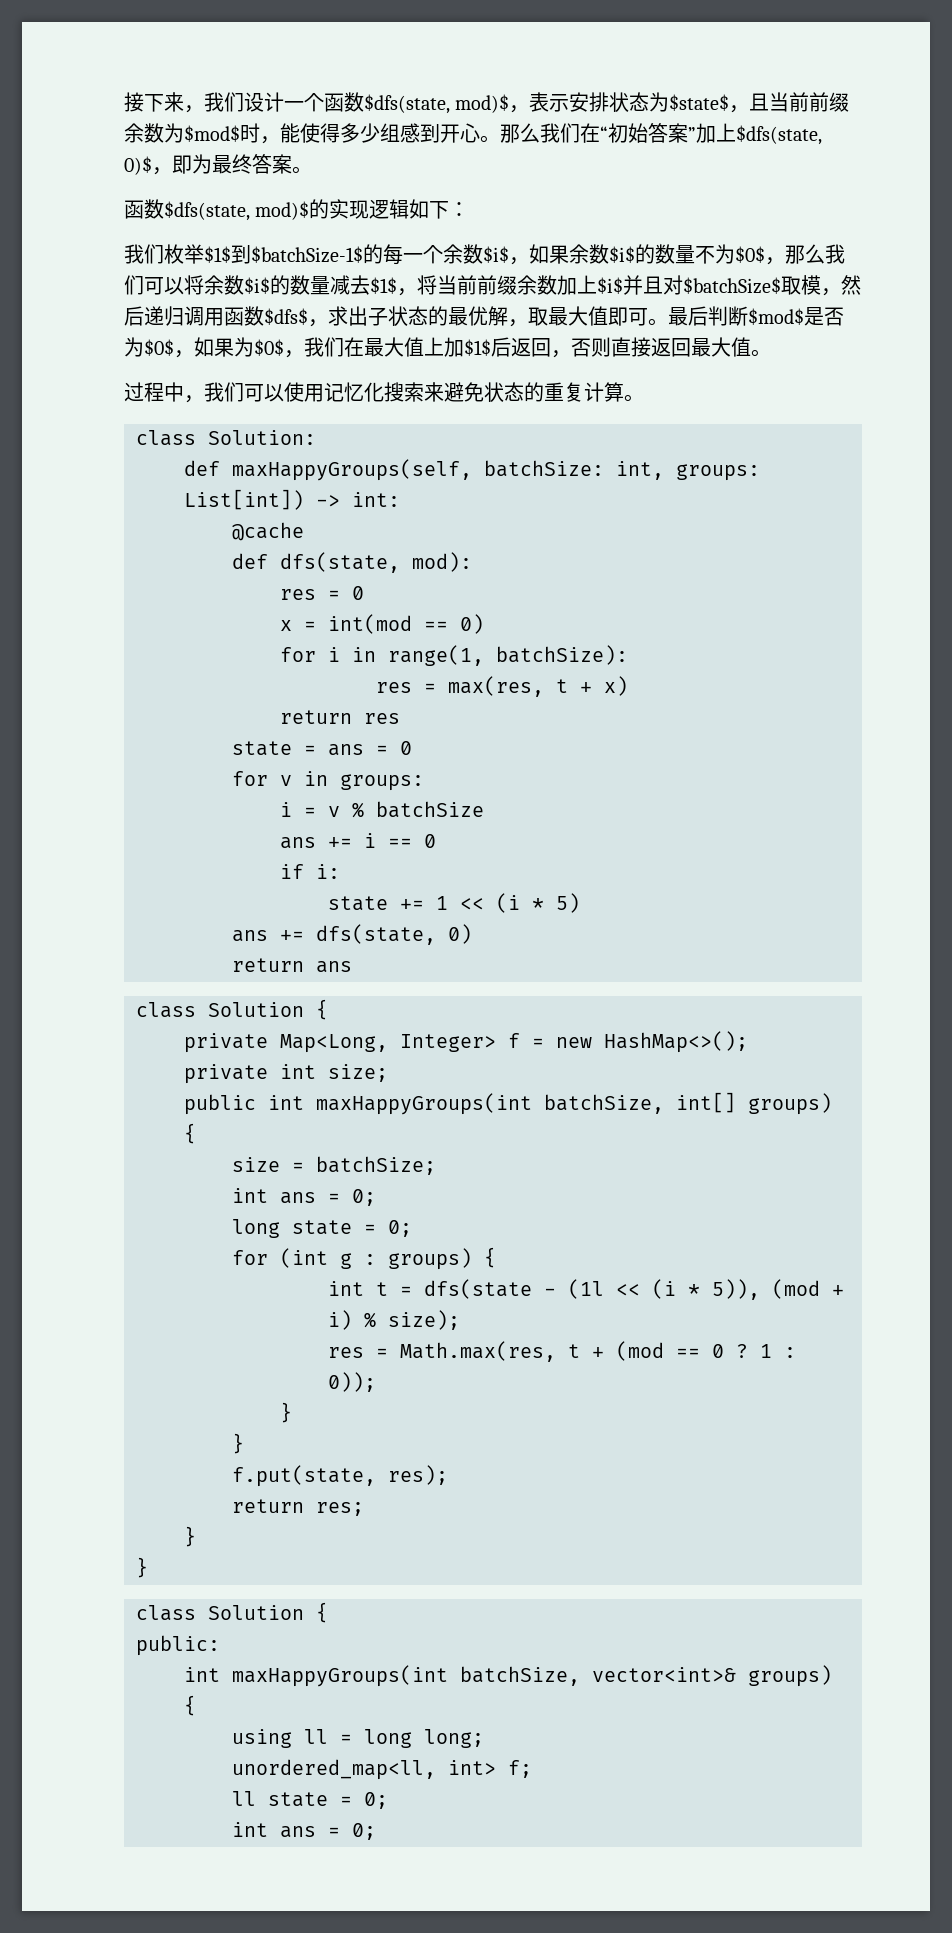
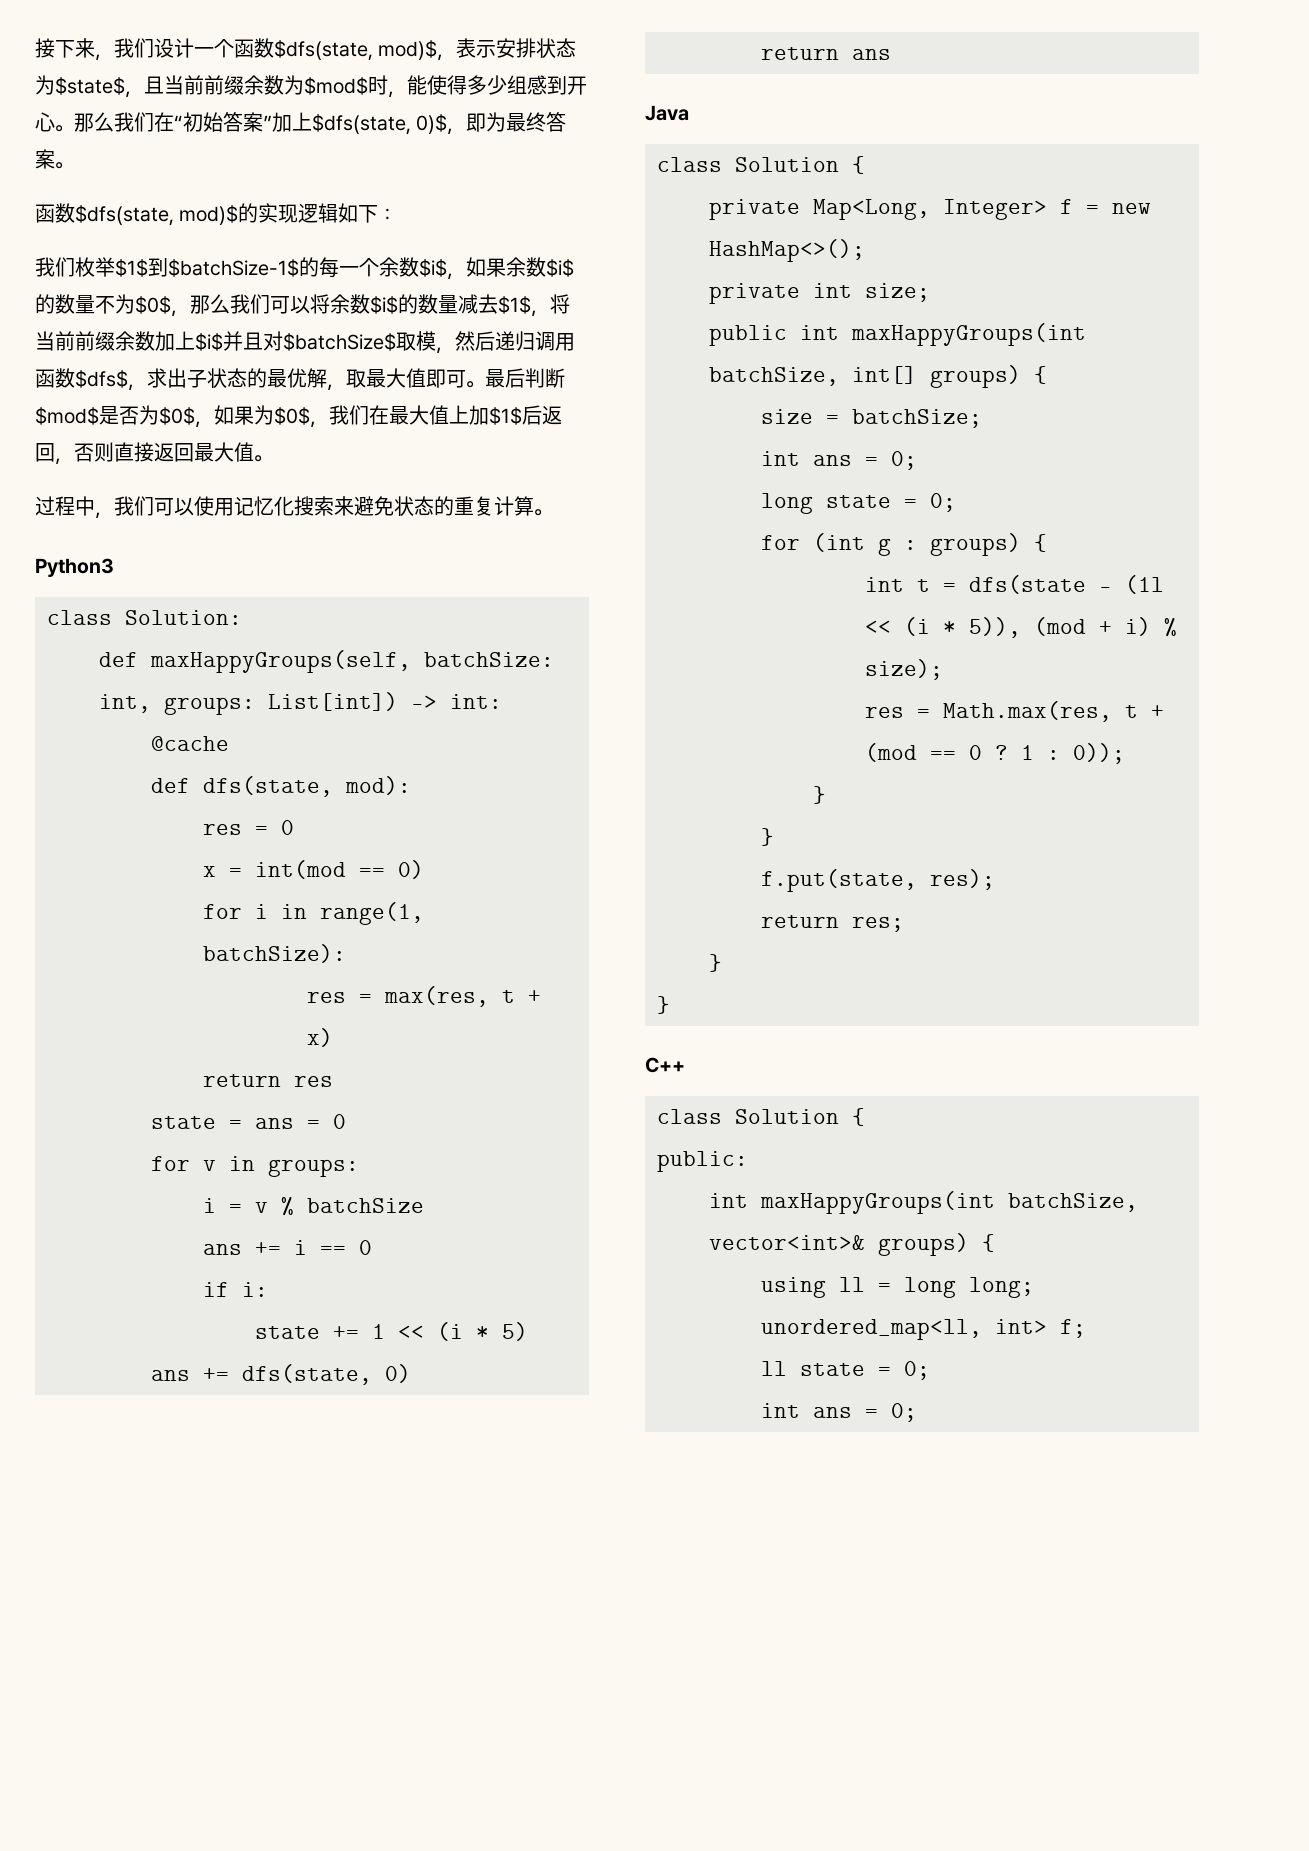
(644, 398) none -> [35,558,114,577] // Python3
(352, 967) none -> [645,105,689,121] // Java
(148, 1567) none -> [645,1057,685,1073] // C++

